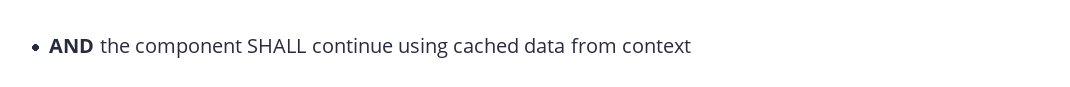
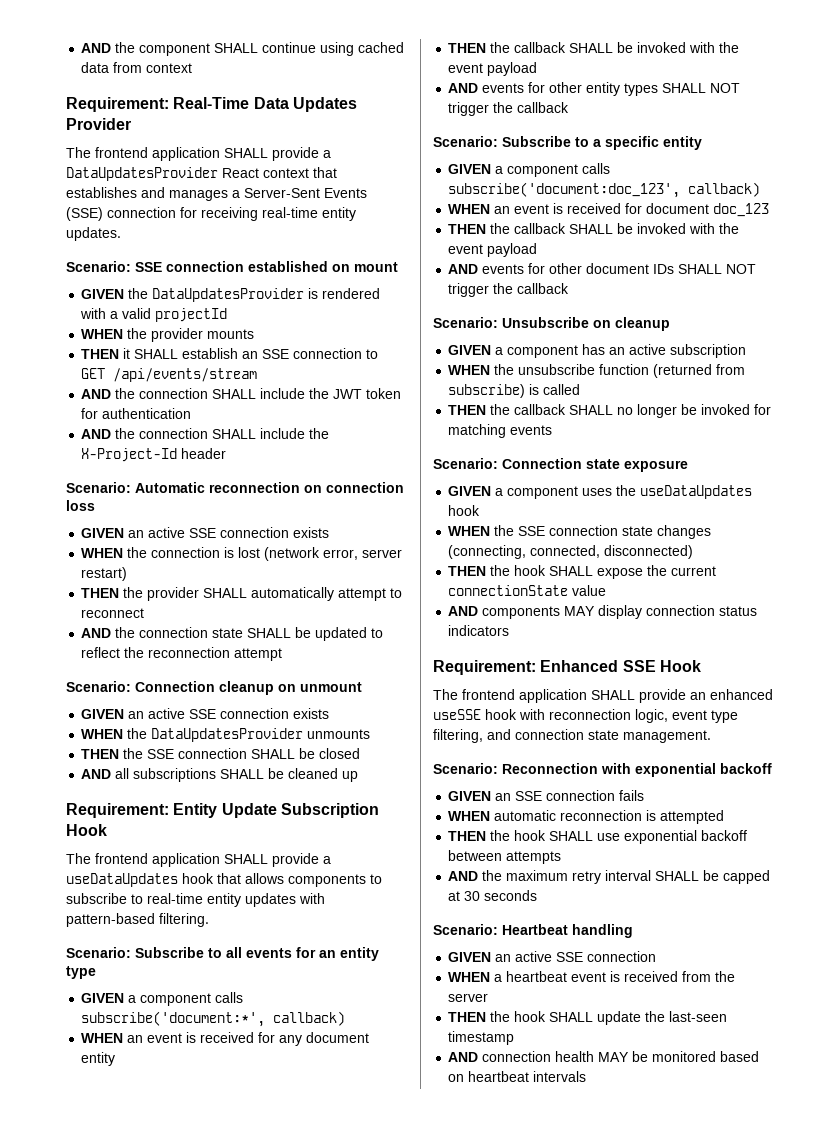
(691, 46) none -> [66,97,357,112] [66,118,131,130] [66,147,331,161] [66,167,337,181] [66,187,367,201] [66,207,356,221] [66,227,121,241] [66,261,398,272] [81,288,381,302] [80,308,228,322] [81,328,255,342] [81,348,379,359] [81,368,258,382] [81,388,402,399] [81,408,192,419] [81,428,330,439] [81,448,227,462] [66,482,404,493] [66,500,95,511] [81,527,330,538] [81,547,403,561] [81,567,128,581] [81,587,403,601] [81,608,145,618] [81,627,384,641] [81,647,283,661] [66,681,362,695] [81,708,330,719] [81,728,371,742] [81,748,361,759] [81,768,359,782] [66,803,379,818] [66,824,107,836] [66,853,331,867] [66,873,382,887] [66,893,325,907] [66,913,209,927] [66,947,379,961] [66,966,96,979] [81,992,244,1006] [81,1011,346,1027] [81,1032,370,1046] [81,1052,116,1066] [448,42,740,53] [448,62,538,76] [448,82,741,96] [448,102,570,116] [433,136,702,150] [448,163,611,177] [448,182,761,198] [448,203,770,217] [448,223,740,234] [448,243,538,257] [448,263,757,274] [448,283,570,297] [433,317,670,331] [448,344,747,358] [448,364,746,378] [448,384,581,398] [448,404,772,418] [448,424,553,438] [433,458,688,472] [448,485,753,499] [448,505,481,516] [448,525,712,539] [448,545,694,559] [448,565,717,579] [448,585,607,596] [448,605,758,619] [448,625,510,636] [433,660,701,675] [433,689,773,703] [433,709,738,723] [433,729,711,743] [433,763,772,777] [448,790,645,801] [448,810,725,824] [448,830,748,844] [448,850,562,864] [448,870,771,884] [448,890,538,901] [433,924,633,938] [448,951,657,962] [448,971,736,982] [448,993,489,1002] [448,1011,728,1025] [448,1031,515,1045] [448,1051,760,1062] [448,1071,587,1082] // Requirement: Real-Time Data Updates Provider // The frontend application SHALL provide a DataUpdatesProvider React context that establishes and manages a Server-Sent Events (SSE) connection for receiving real-time entity updates. // Scenario: SSE connection established on mount // GIVEN the DataUpdatesProvider is rendered with a valid projectId // WHEN the provider mounts // THEN it SHALL establish an SSE connection to GET /api/events/stream // AND the connection SHALL include the JWT token for authentication // AND the connection SHALL include the X-Project-Id header // Scenario: Automatic reconnection on connection loss // GIVEN an active SSE connection exists // WHEN the connection is lost (network error, server restart) // THEN the provider SHALL automatically attempt to reconnect // AND the connection state SHALL be updated to reflect the reconnection attempt // Scenario: Connection cleanup on unmount // GIVEN an active SSE connection exists // WHEN the DataUpdatesProvider unmounts // THEN the SSE connection SHALL be closed // AND all subscriptions SHALL be cleaned up // Requirement: Entity Update Subscription Hook // The frontend application SHALL provide a useDataUpdates hook that allows components to subscribe to real-time entity updates with pattern-based filtering. // Scenario: Subscribe to all events for an entity type // GIVEN a component calls subscribe('document:*', callback) // WHEN an event is received for any document entity // THEN the callback SHALL be invoked with the event payload // AND events for other entity types SHALL NOT trigger the callback // Scenario: Subscribe to a specific entity // GIVEN a component calls subscribe('document:doc_123', callback) // WHEN an event is received for document doc_123 // THEN the callback SHALL be invoked with the event payload // AND events for other document IDs SHALL NOT trigger the callback // Scenario: Unsubscribe on cleanup // GIVEN a component has an active subscription // WHEN the unsubscribe function (returned from subscribe) is called // THEN the callback SHALL no longer be invoked for matching events // Scenario: Connection state exposure // GIVEN a component uses the useDataUpdates hook // WHEN the SSE connection state changes (connecting, connected, disconnected) // THEN the hook SHALL expose the current connectionState value // AND components MAY display connection status indicators // Requirement: Enhanced SSE Hook // The frontend application SHALL provide an enhanced useSSE hook with reconnection logic, event type filtering, and connection state management. // Scenario: Reconnection with exponential backoff // GIVEN an SSE connection fails // WHEN automatic reconnection is attempted // THEN the hook SHALL use exponential backoff between attempts // AND the maximum retry interval SHALL be capped at 30 seconds // Scenario: Heartbeat handling // GIVEN an active SSE connection // WHEN a heartbeat event is received from the server // THEN the hook SHALL update the last-seen timestamp // AND connection health MAY be monitored based on heartbeat intervals

